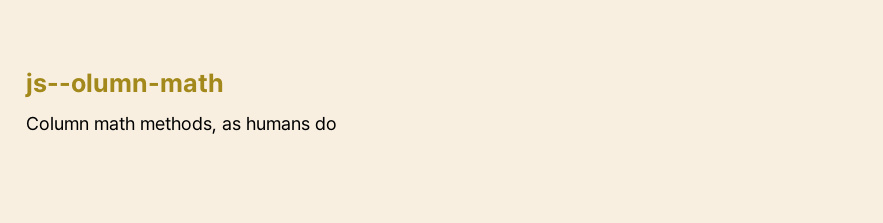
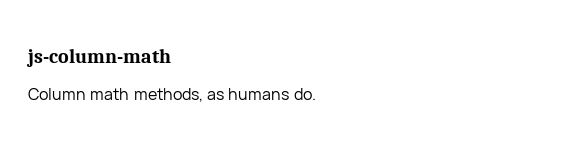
[25,72,224,98] js--olumn-math -> [26,48,171,67] js-column-math
[315,116,337,131] do -> [293,88,316,100] do.

